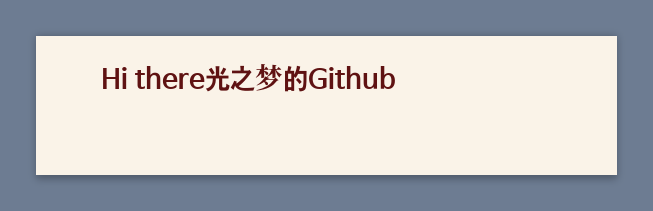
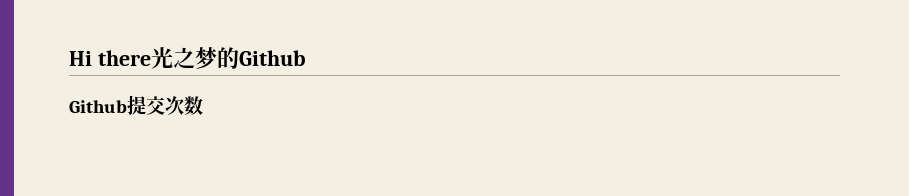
(396, 77) none -> [69,95,203,115] // Github提交次数

